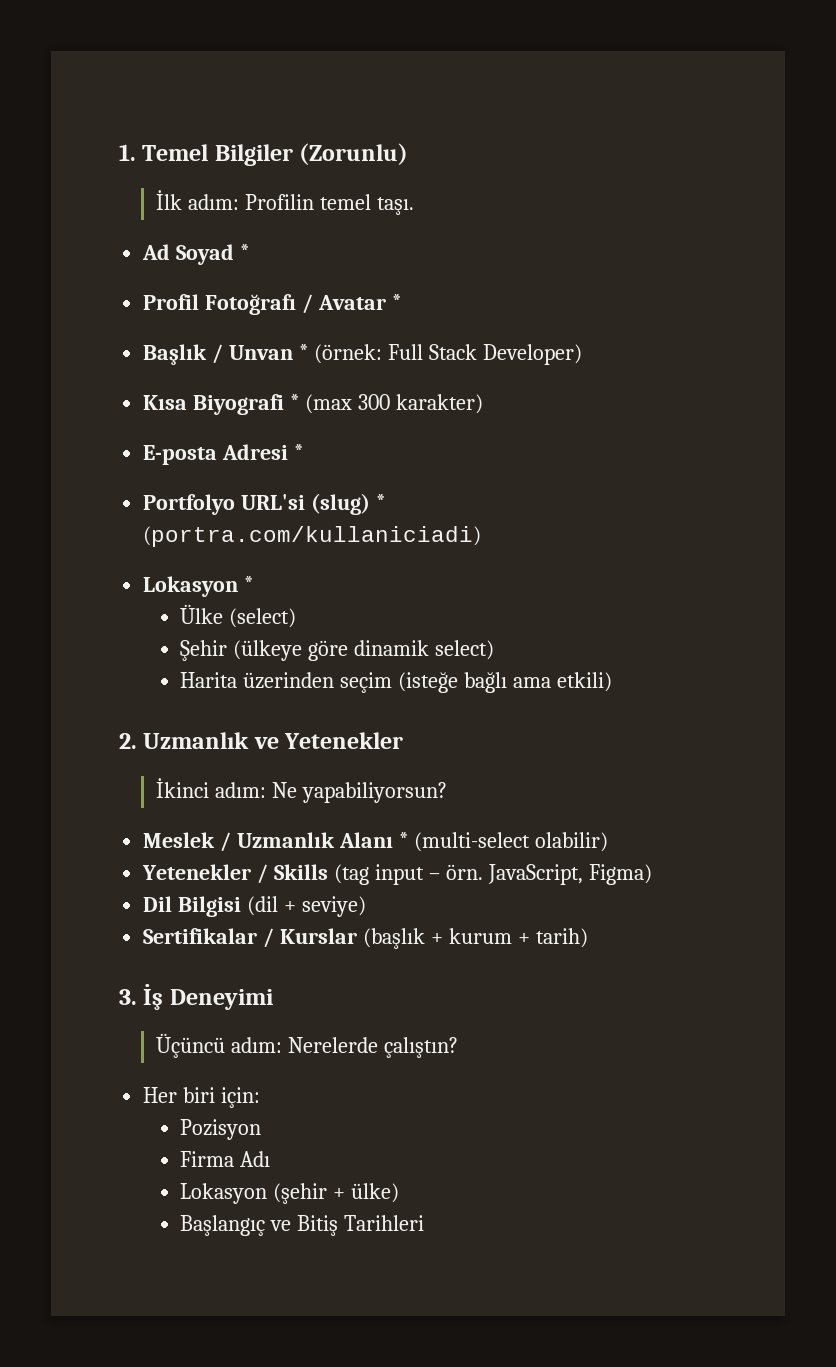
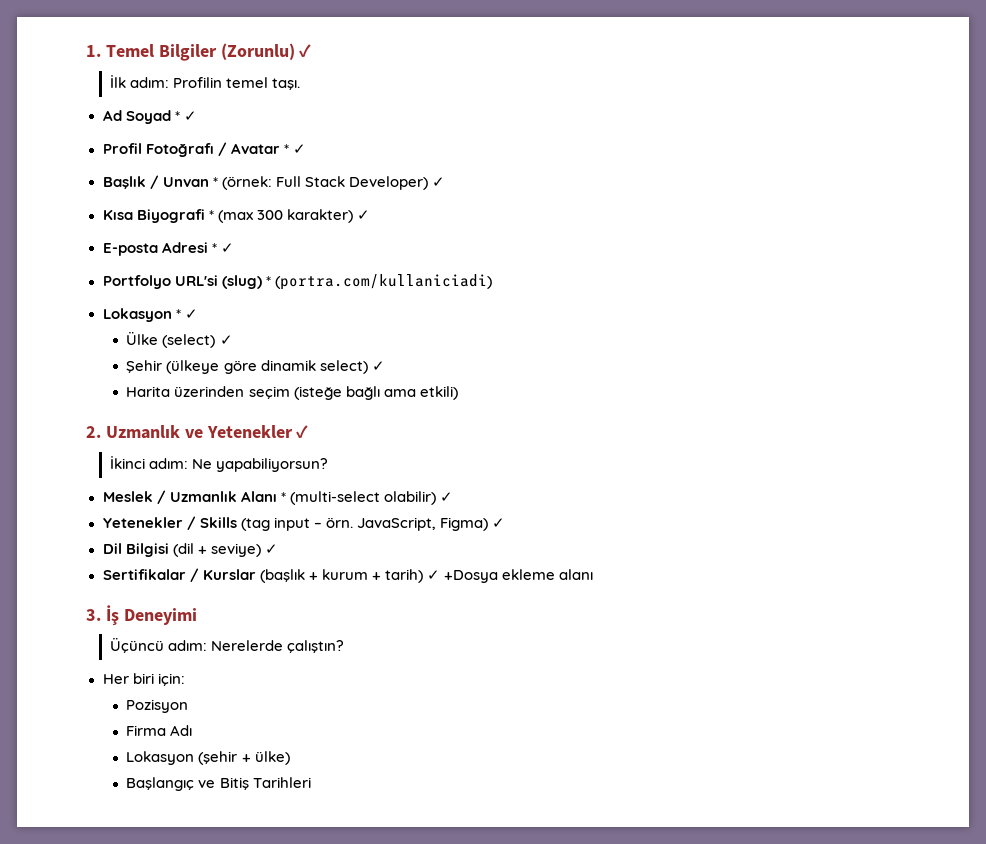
(409, 154) none -> [299,44,312,57] ✓
(250, 252) none -> [183,111,197,121] ✓
(401, 302) none -> [292,144,306,154] ✓
(582, 354) none -> [431,177,445,187] ✓
(483, 404) none -> [356,210,370,220] ✓
(304, 452) none -> [220,243,234,253] ✓
(254, 584) none -> [184,309,198,319] ✓
(297, 618) none -> [219,335,233,345] ✓
(495, 650) none -> [371,361,385,371] ✓
(404, 740) none -> [296,425,309,438] ✓
(608, 842) none -> [439,492,453,502] ✓
(652, 874) none -> [491,518,505,528] ✓
(366, 906) none -> [264,544,278,554] ✓
(588, 938) none -> [426,569,594,583] ✓ +Dosya ekleme alanı

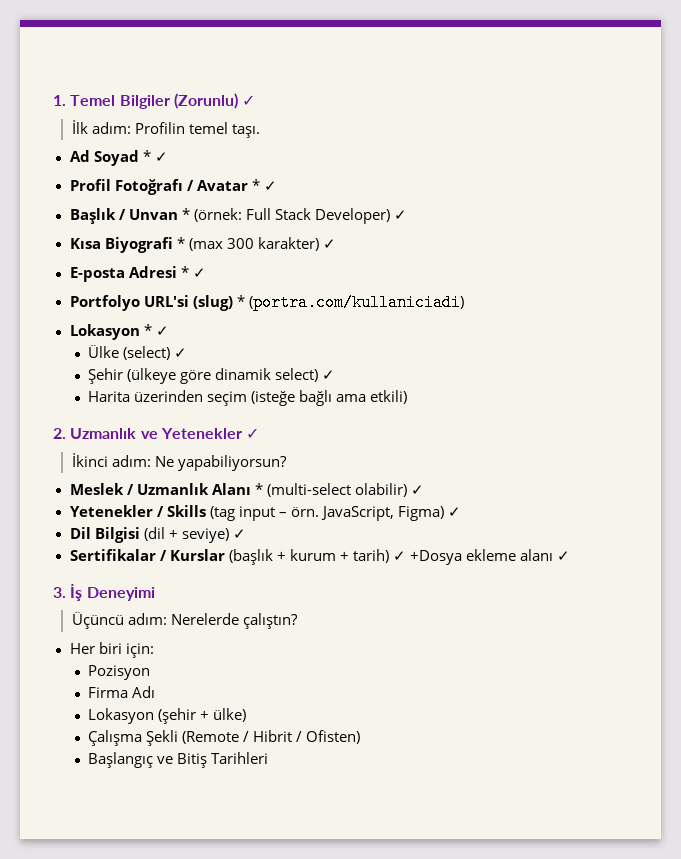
(594, 574) none -> [557,551,571,561] ✓
(290, 758) none -> [88,730,361,746] // Çalışma Şekli (Remote / Hibrit / Ofisten)

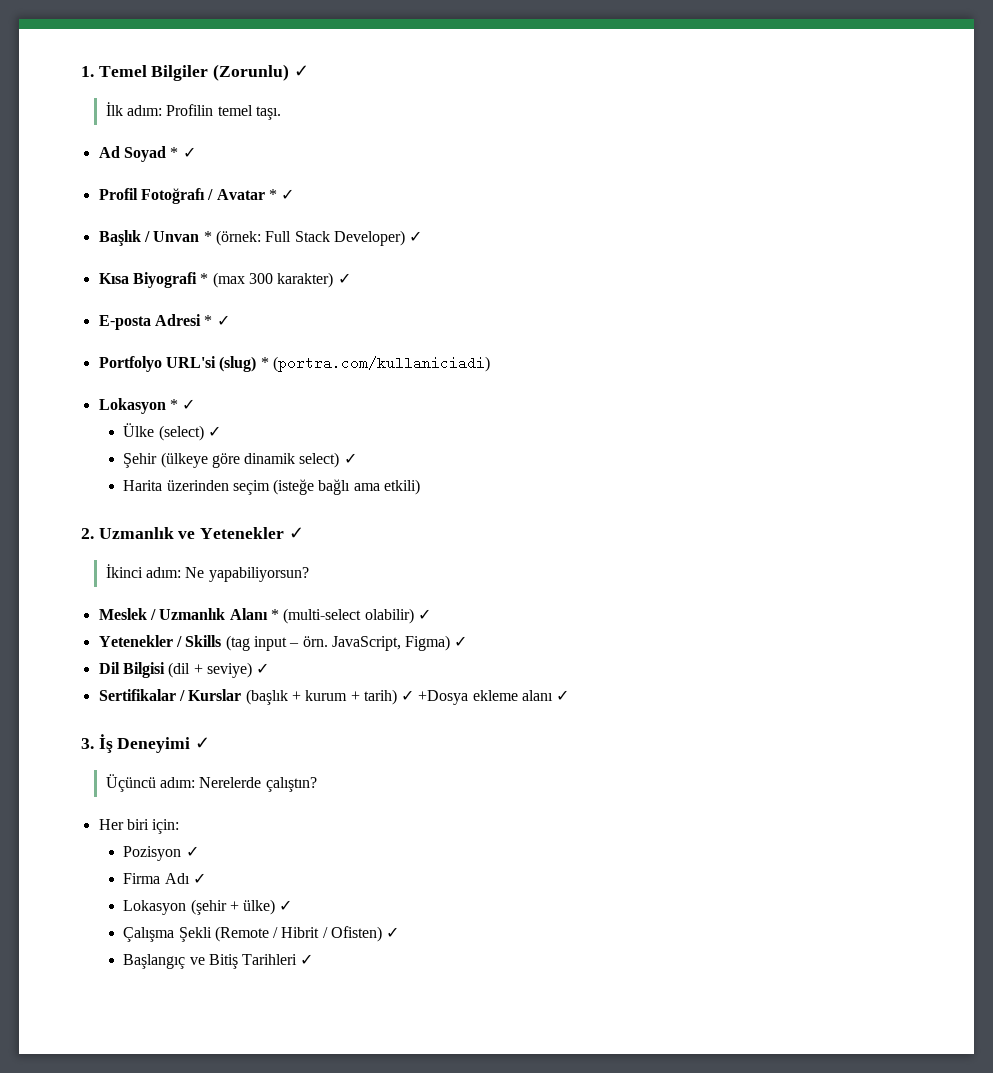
(155, 594) none -> [195,737,211,749] ✓
(151, 672) none -> [185,846,199,857] ✓
(156, 692) none -> [192,873,206,884] ✓
(247, 715) none -> [279,900,293,911] ✓
(361, 737) none -> [386,927,400,938] ✓
(269, 758) none -> [300,954,314,965] ✓

